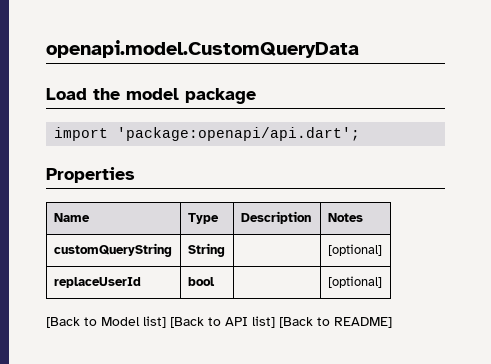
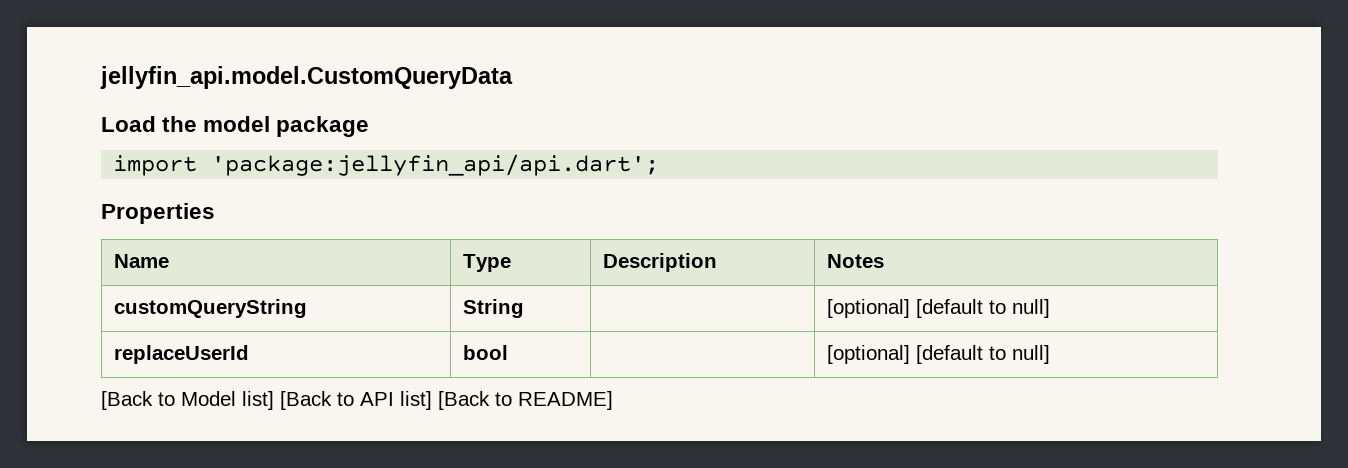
[46,40,359,58] openapi.model.CustomQueryData -> [100,66,513,89] jellyfin_api.model.CustomQueryData
[117,127,361,141] 'package:openapi/api.dart'; -> [211,154,660,176] 'package:jellyfin_api/api.dart';
(382, 250) none -> [916,299,1051,318] [default to null]
(382, 282) none -> [916,345,1051,364] [default to null]

